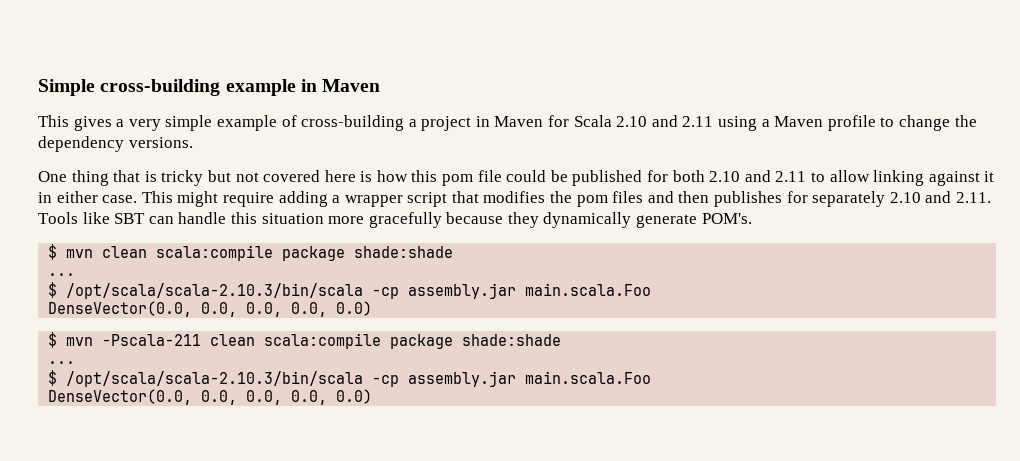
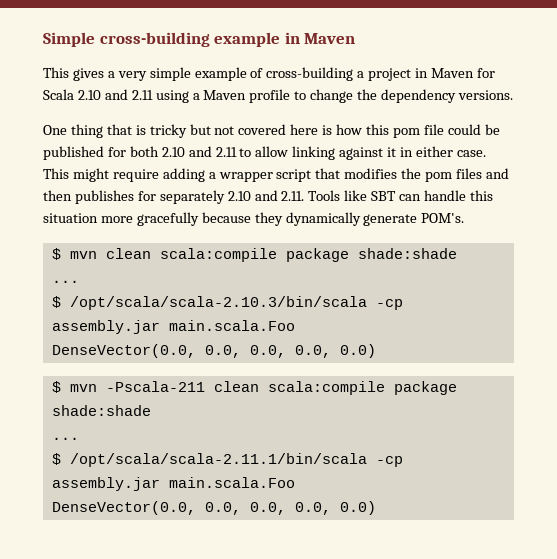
[66,371,364,387] /opt/scala/scala-2.10.3/bin/scala -> [69,453,367,467] /opt/scala/scala-2.11.1/bin/scala

